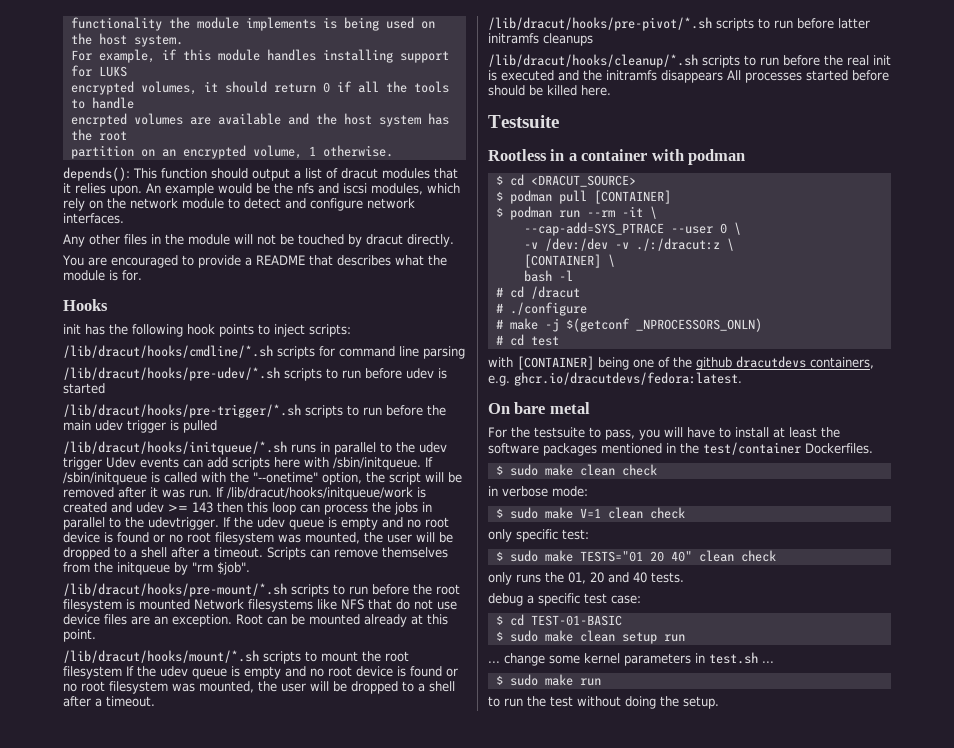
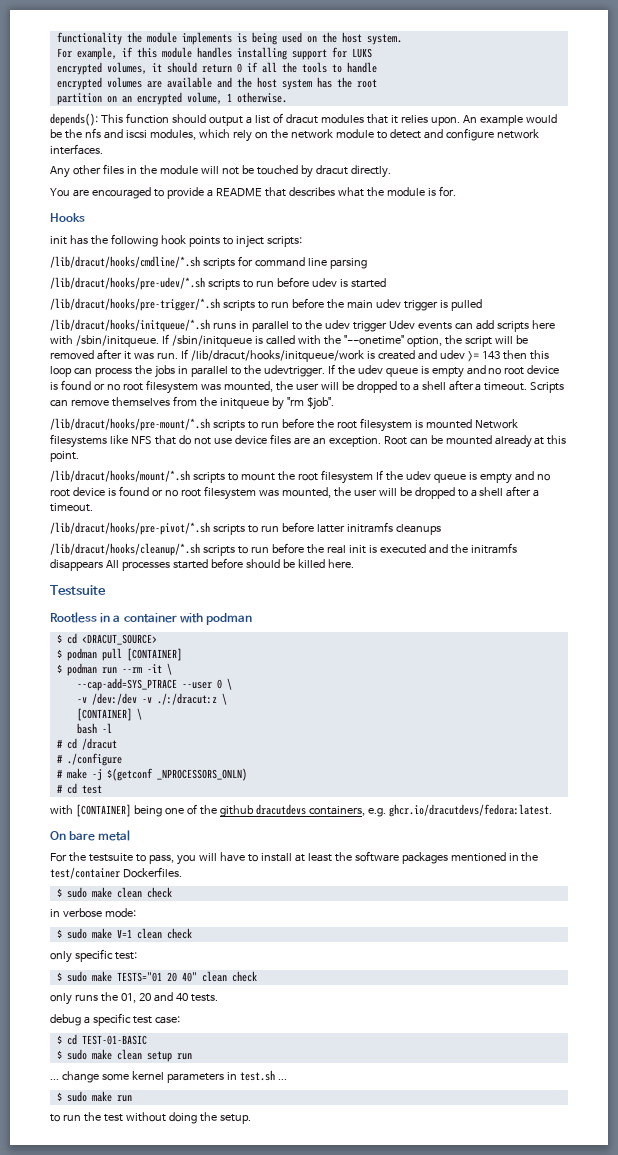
[70,113,127,127] encrpted -> [56,77,102,90] encrypted

